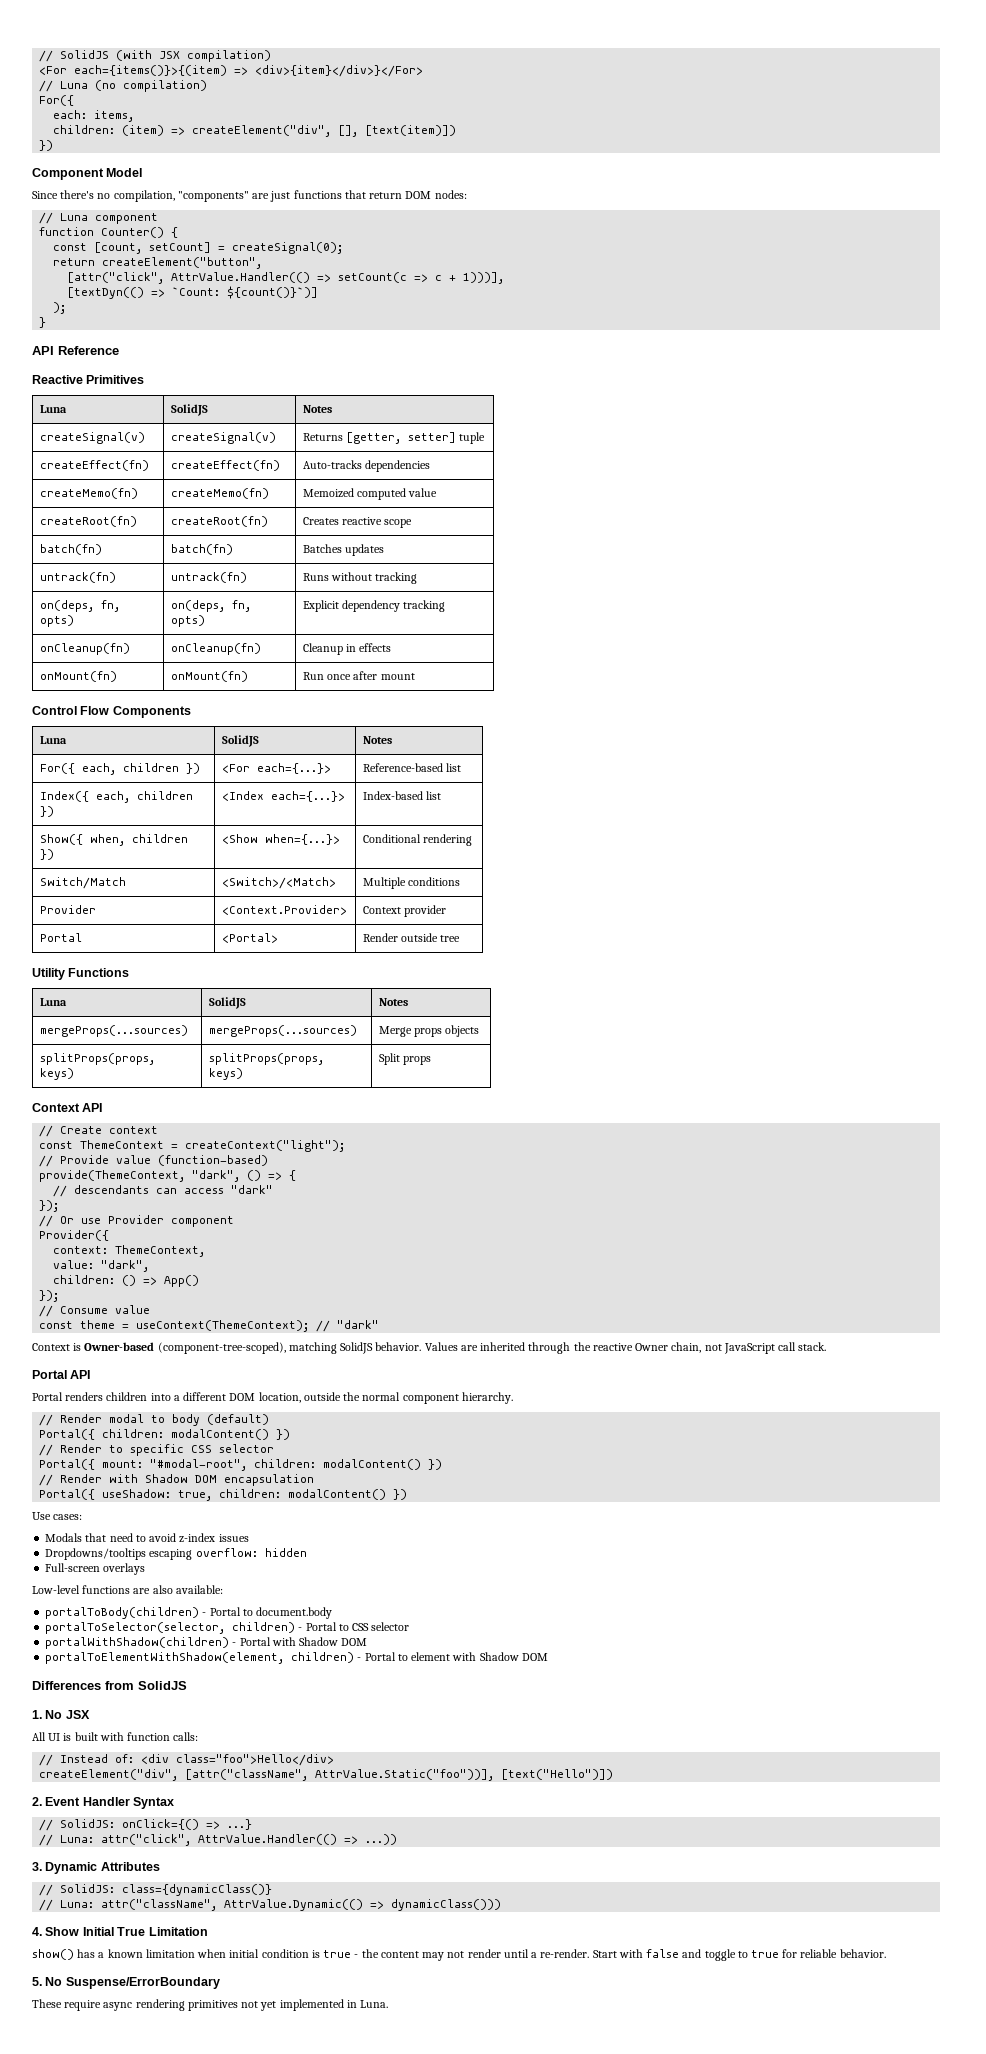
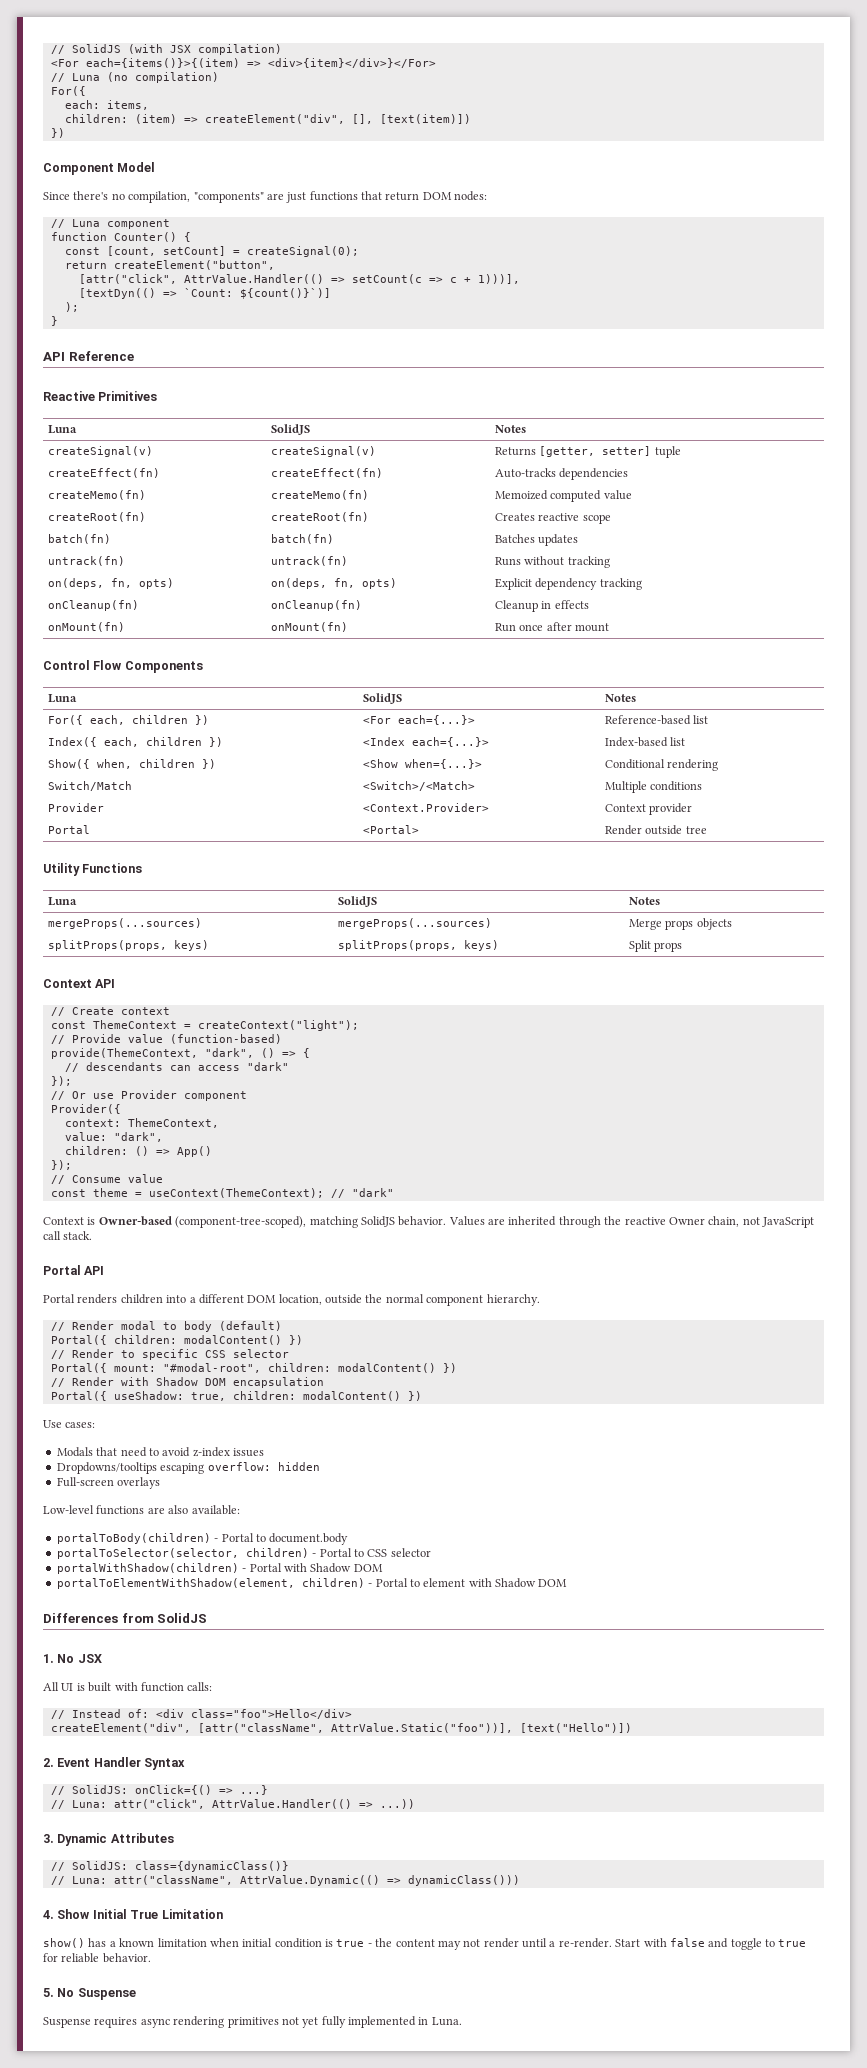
[65,1977,220,1989] [32,1999,102,2011] Suspense/ErrorBoundary // These require -> [77,1988,136,2000] [43,2017,138,2028] Suspense // Suspense requires
(277, 2006) none -> [321,2016,346,2028] fully

